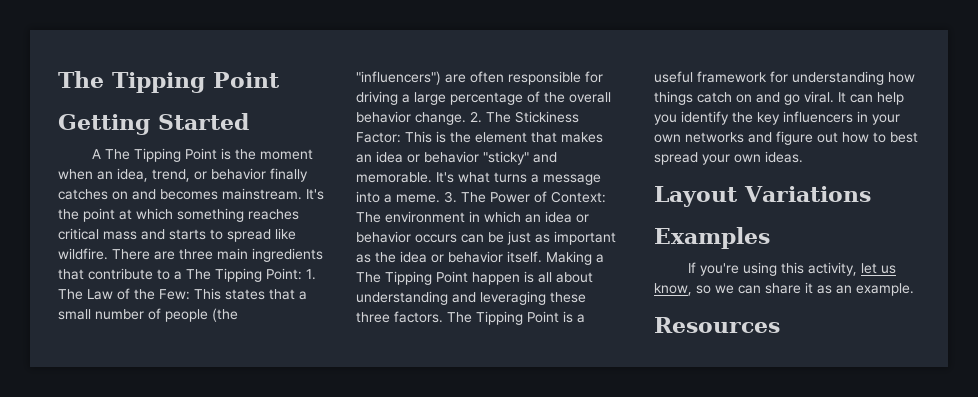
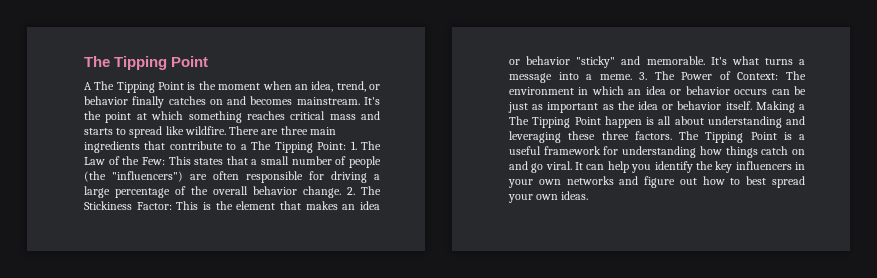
[58,71,280,93] [58,113,249,135] The Tipping Point // Getting Started -> [84,56,209,70] The Tipping Point
[654,186,871,207] [654,227,770,249] [688,262,897,276] [654,282,914,296] [654,317,780,333] // Layout Variations // Examples // If you're using this activity, let us know, so we can share it as an example. // Resources -> (589, 195) none

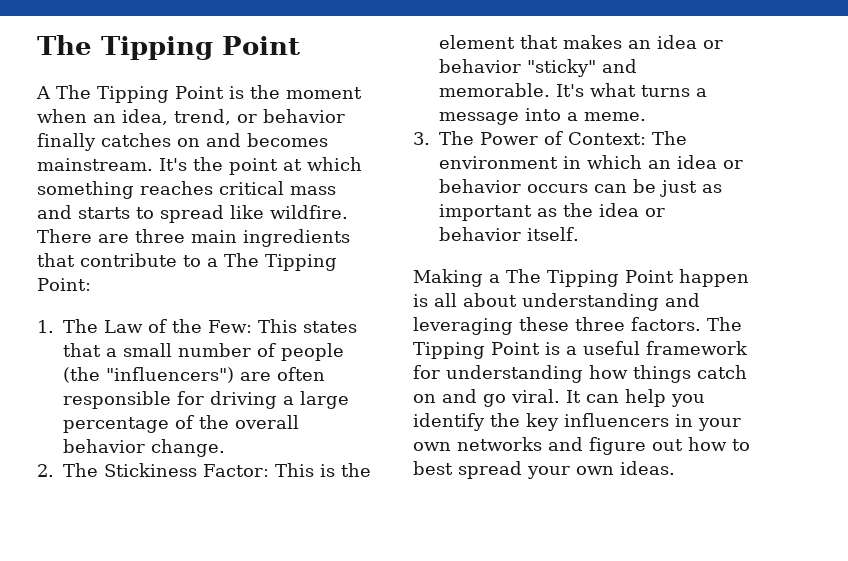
(347, 146) none -> (91, 284) //
(341, 192) none -> (226, 448) //
(632, 77) none -> (647, 116) //
(752, 105) none -> (580, 234) //

